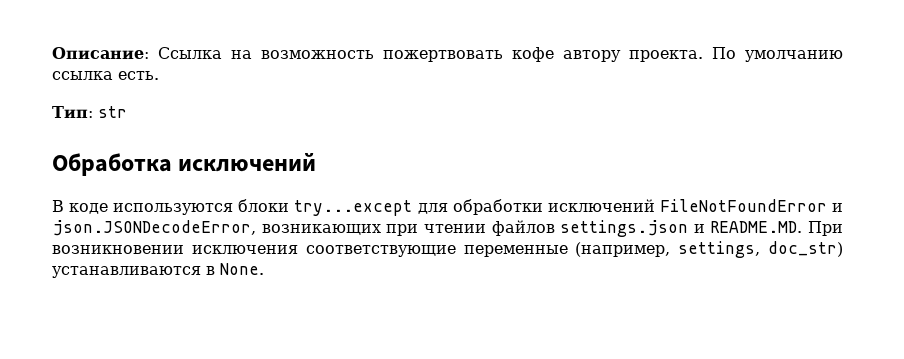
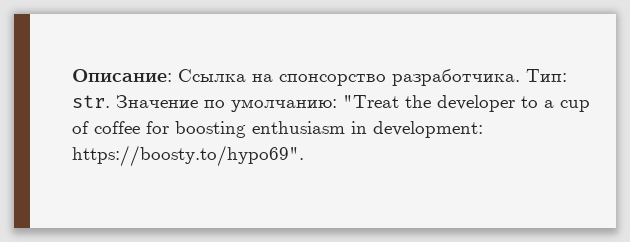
[261,47,843,62] [52,71,159,80] [52,106,127,118] [52,152,317,176] [52,199,843,216] [52,220,843,237] [52,241,844,258] [52,263,264,278] возможность пожертвовать кофе автору проекта. По умолчанию ссылка есть. // Тип: str // Обработка исключений // В коде используются блоки try...except для обработки исключений FileNotFoundError и json.JSONDecodeError, возникающих при чтении файлов settings.json и README.MD. При возникновении исключения соответствующие переменные (например, settings, doc_str) устанавливаются в None. -> [279,69,567,86] [72,95,590,112] [72,121,483,138] [72,145,304,167] спонсорство разработчика. Тип: str. Значение по умолчанию: "Treat the developer to a cup of coffee for boosting enthusiasm in development: https://boosty.to/hypo69".

